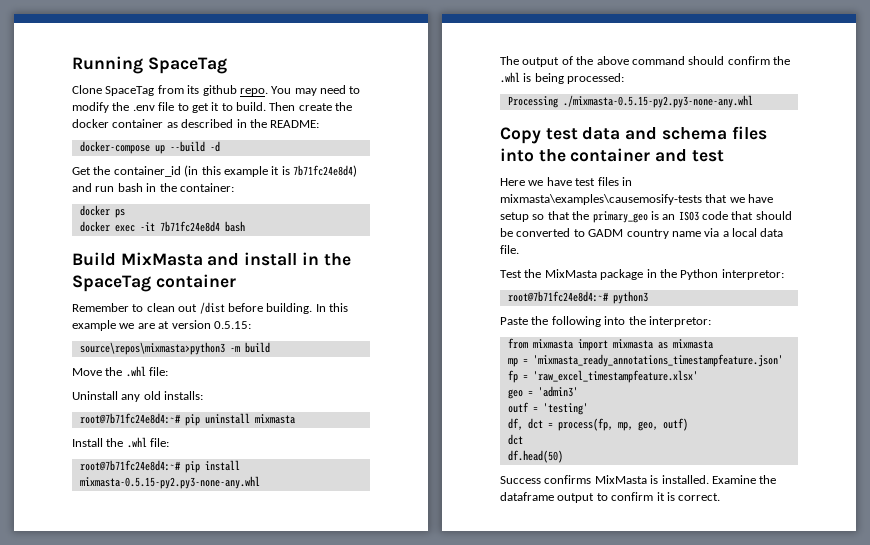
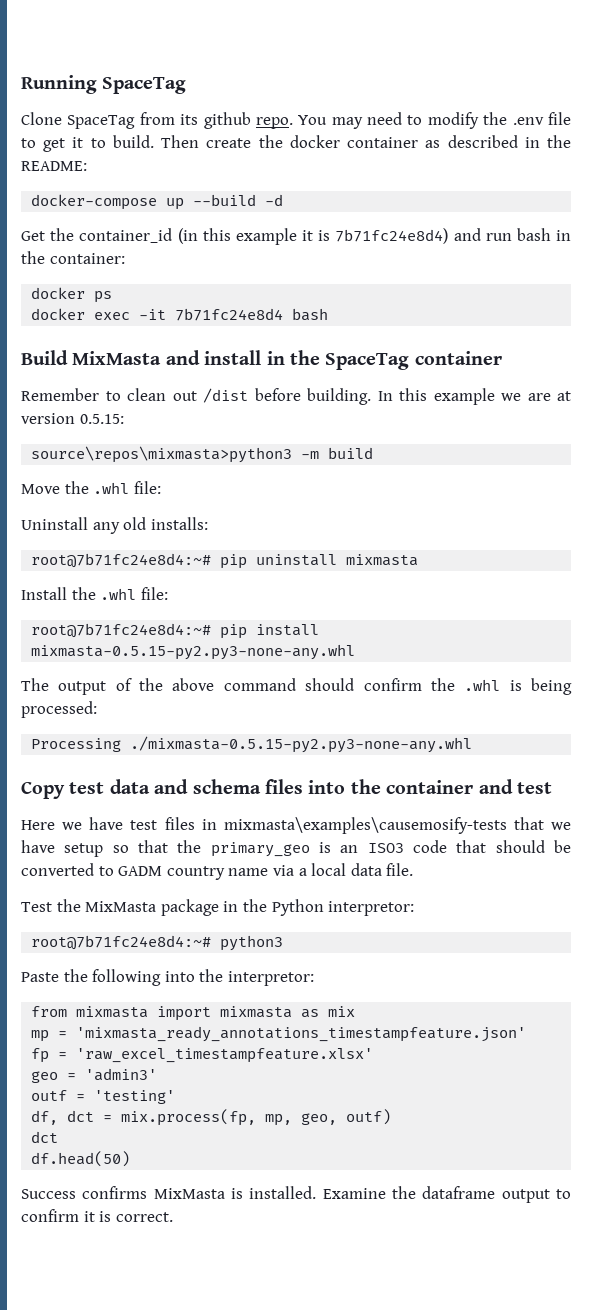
[672,339,713,349] mixmasta -> [328,1006,356,1017] mix
[557,418,613,431] process(fp, -> [121,1109,257,1126] mix.process(fp,

